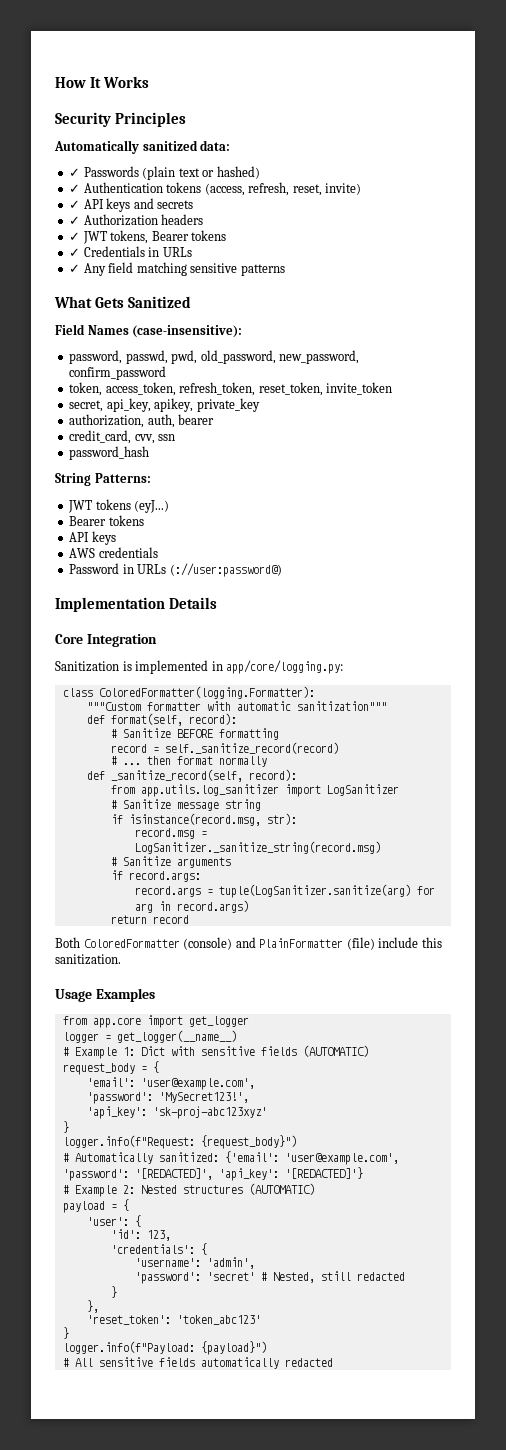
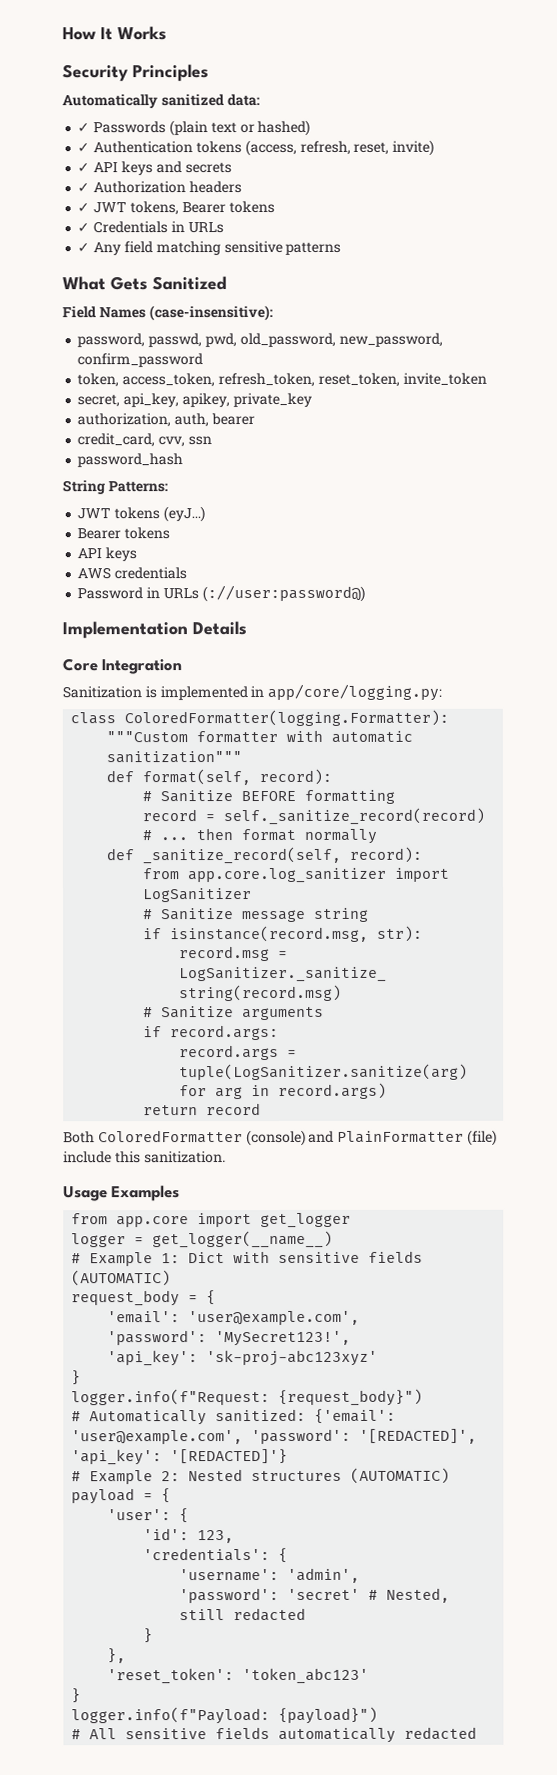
[140,784,279,797] app.utils.log_sanitizer -> [187,867,387,884] app.core.log_sanitizer

